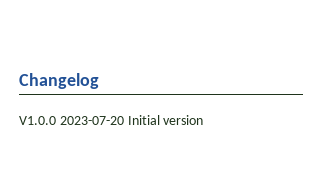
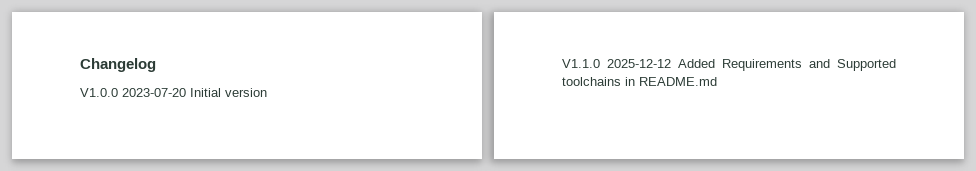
(204, 120) none -> [562,59,896,71] [562,77,717,86] // V1.1.0 2025-12-12 Added Requirements and Supported toolchains in README.md

